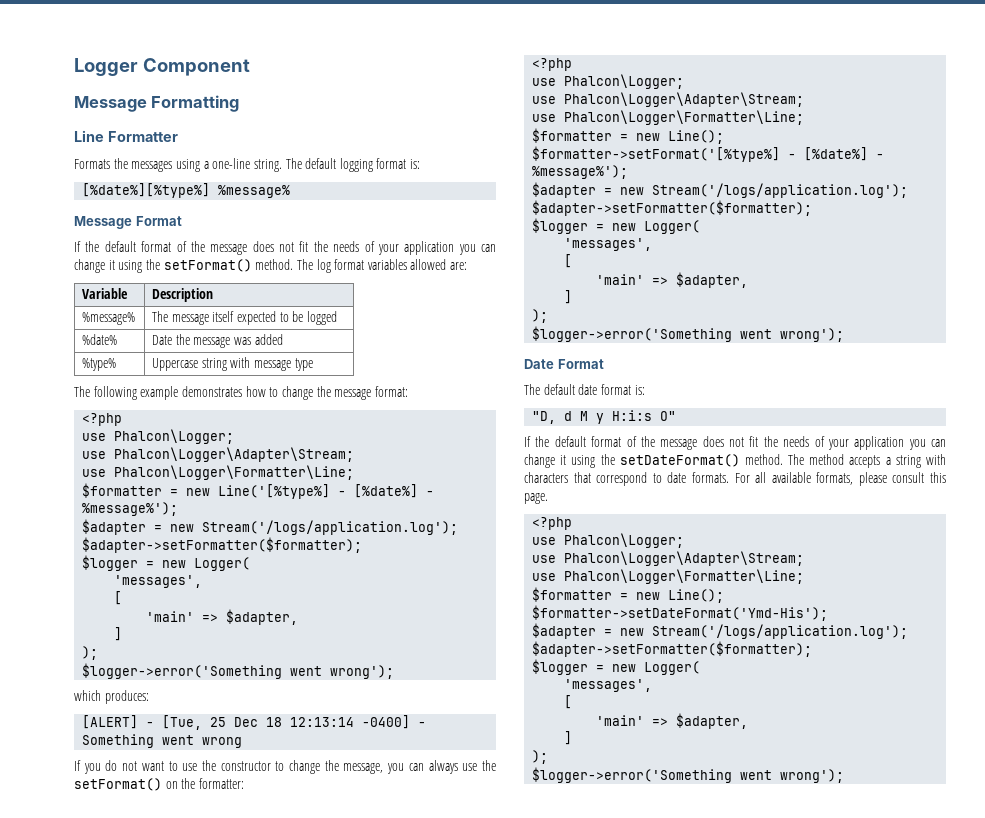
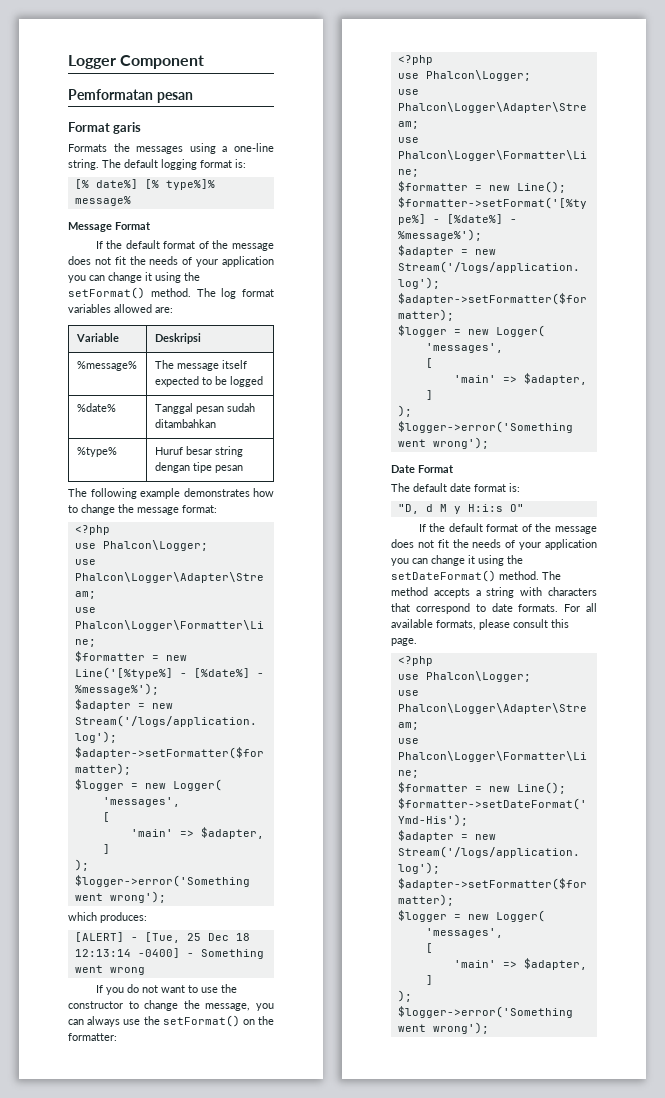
[74,95,240,112] [74,130,178,142] Message Formatting // Line Formatter -> [68,89,193,103] [68,122,142,134] Pemformatan pesan // Format garis
[82,183,291,198] [%date%][%type%] %message% -> [74,179,215,190] [74,196,131,206] [% date%] [% type%]% message%
[152,288,214,302] Description -> [154,333,201,344] Deskripsi
[152,334,283,348] [82,358,117,371] [152,357,313,371] Date the message was added // %type% | Uppercase string with message type -> [154,403,255,414] [154,419,216,428] [76,447,117,457] [154,446,243,457] [154,462,243,473] Tanggal pesan sudah ditambahkan // %type% | Huruf besar string dengan tipe pesan

